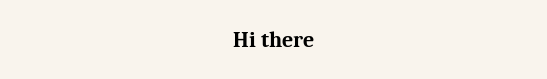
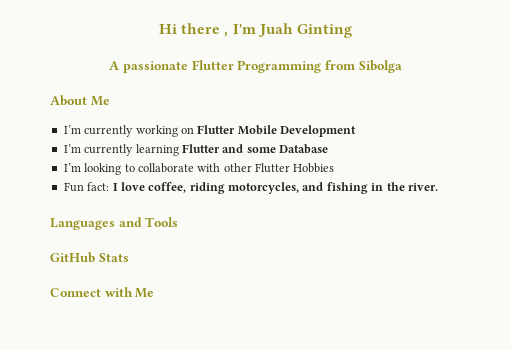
(315, 39) none -> [224,23,352,38] [109,60,402,73] [50,95,110,106] [63,125,356,137] [63,144,328,156] [63,163,335,175] [63,182,438,194] [50,217,179,230] [50,252,129,263] [50,287,155,298] , I'm Juah Ginting // A passionate Flutter Programming from Sibolga // About Me // I’m currently working on Flutter Mobile Development // I’m currently learning Flutter and some Database // I’m looking to collaborate with other Flutter Hobbies // Fun fact: I love coffee, riding motorcycles, and fishing in the river. // Languages and Tools // GitHub Stats // Connect with Me

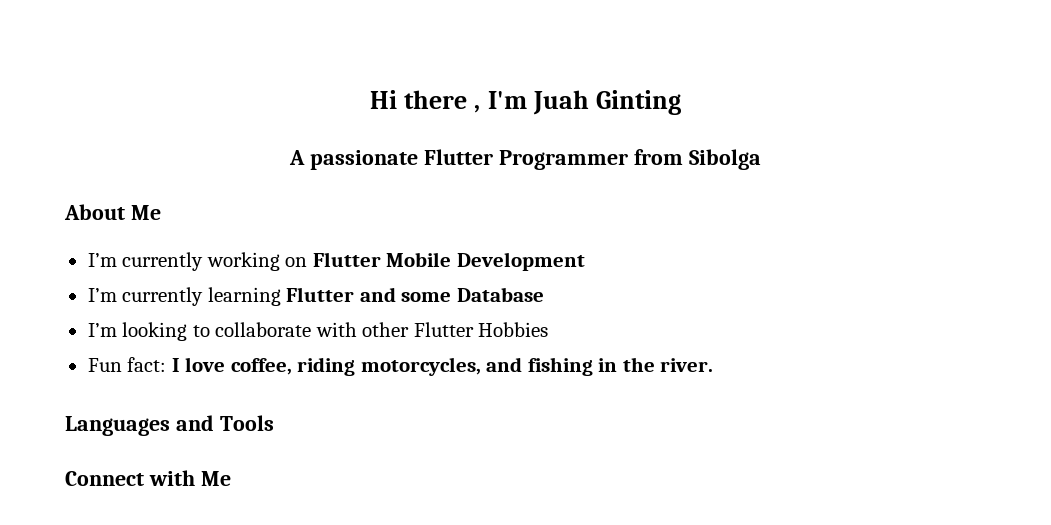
[237,60,322,73] Programming -> [498,150,628,170] Programmer
[50,252,129,263] // GitHub Stats -> (274, 423) none

